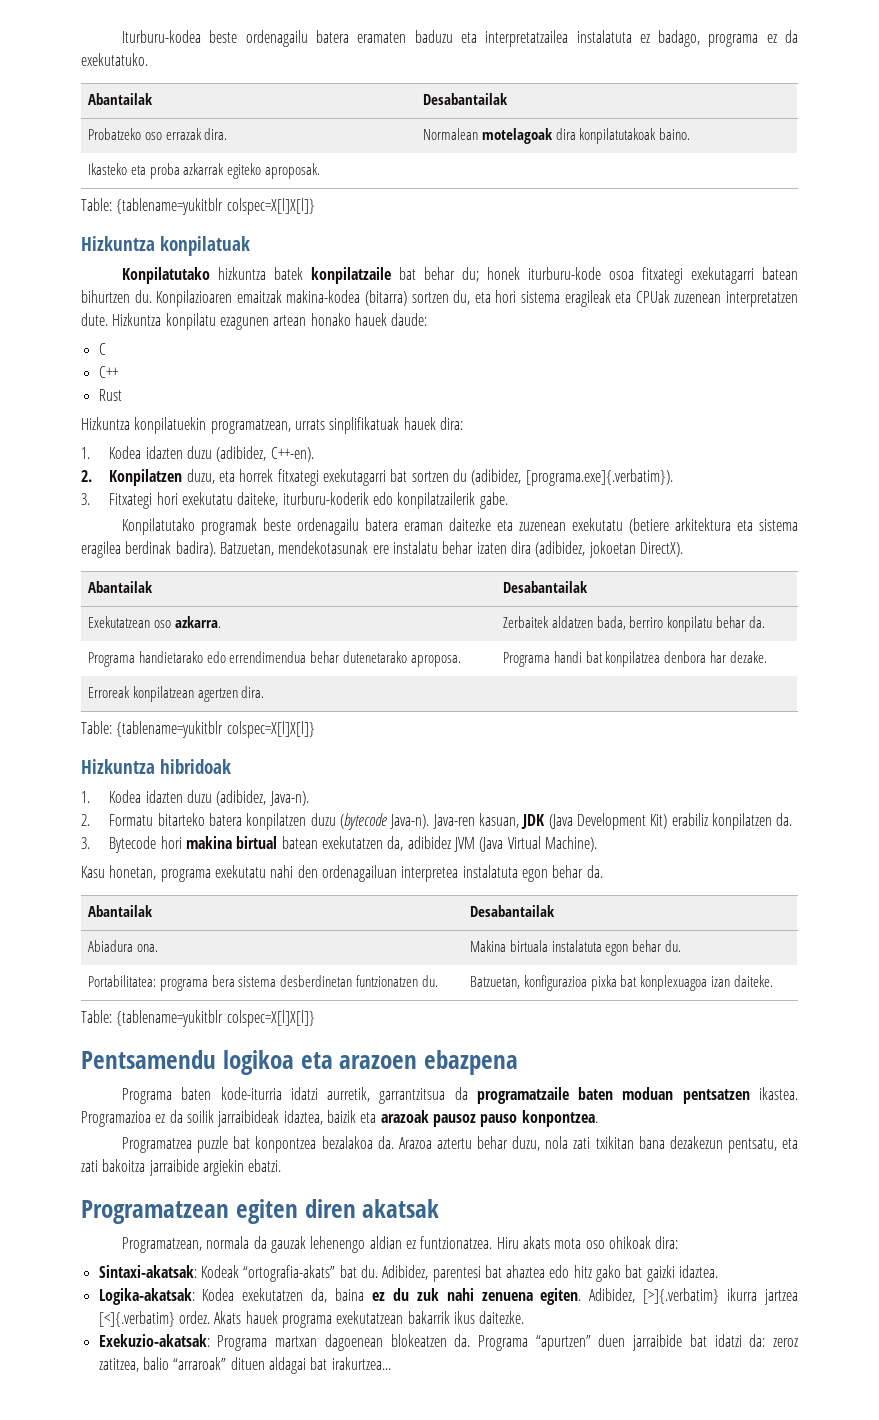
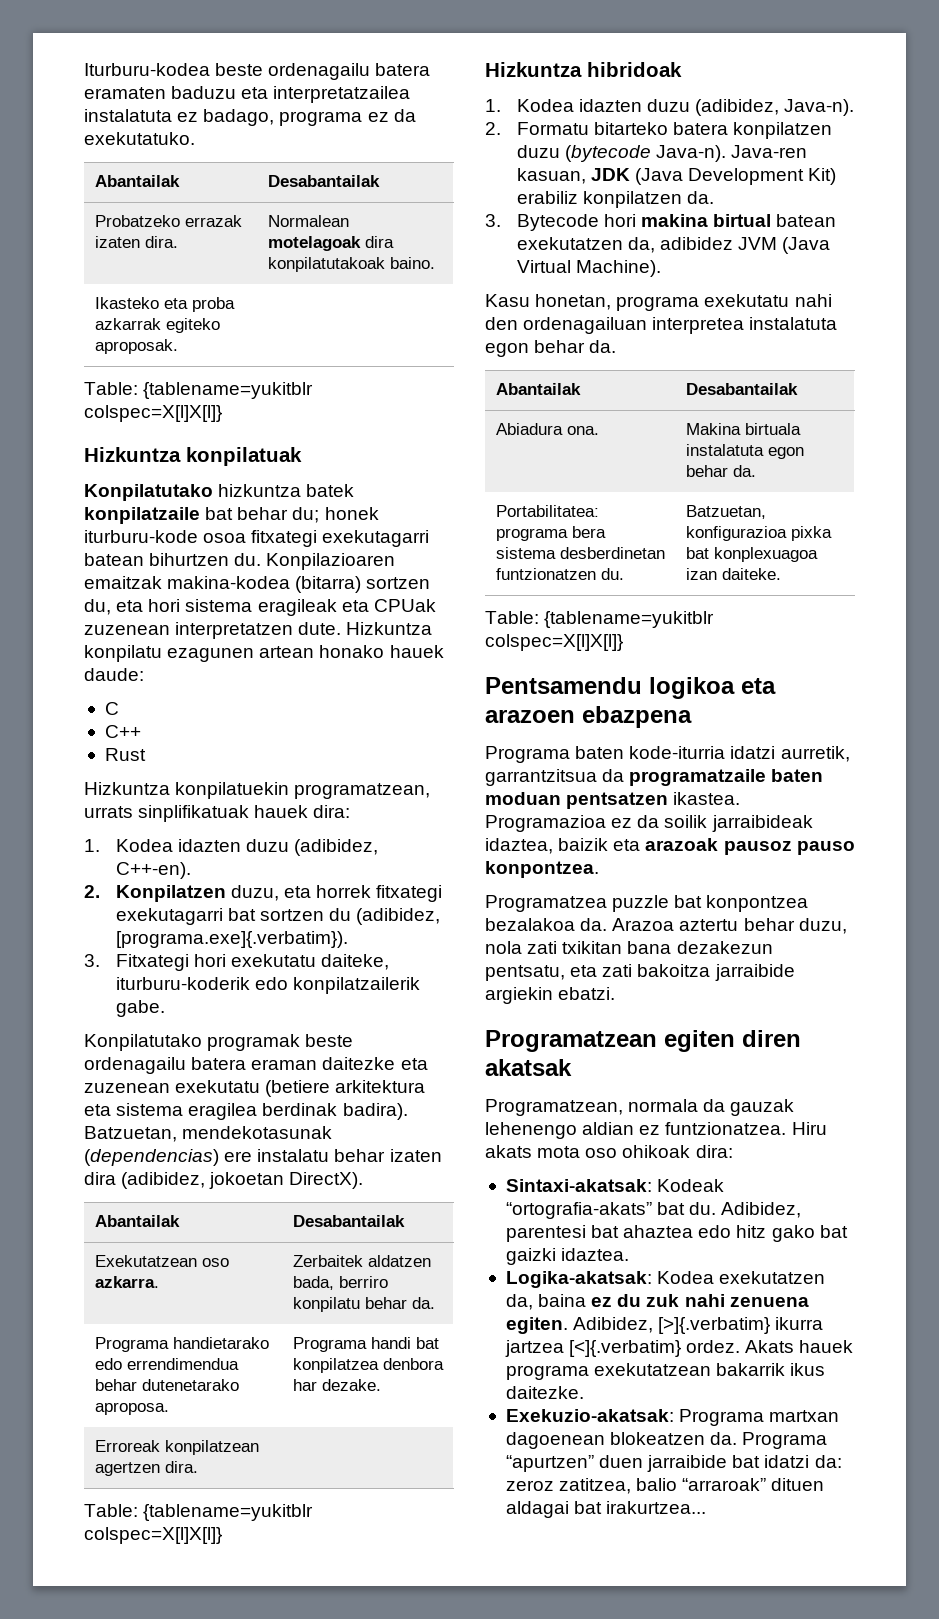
[144,128,202,140] oso errazak -> [184,215,242,227] [94,236,140,248] errazak izaten
(369, 547) none -> [84,1149,219,1166] (dependencias)
[665,940,682,952] du. -> [732,465,756,477] da.

